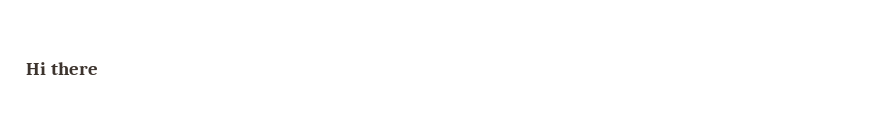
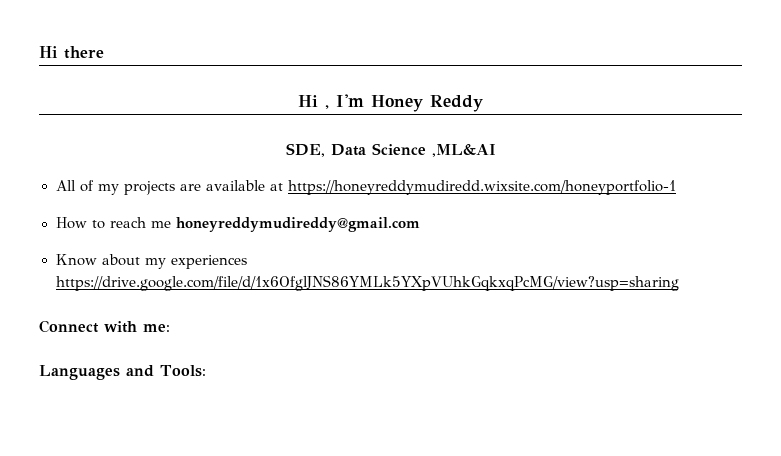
(98, 68) none -> [298,94,483,112] [285,143,496,157] [55,180,676,195] [55,217,420,232] [55,254,247,269] [55,275,679,291] [39,320,170,333] [39,365,206,380] // Hi , I'm Honey Reddy // SDE, Data Science ,ML&AI // All of my projects are available at https://honeyreddymudiredd.wixsite.com/honeyportfolio-1 // How to reach me honeyreddymudireddy@gmail.com // Know about my experiences https://drive.google.com/file/d/1x6OfglJNS86YMLk5YXpVUhkGqkxqPcMG/view?usp=sharing // Connect with me: // Languages and Tools:

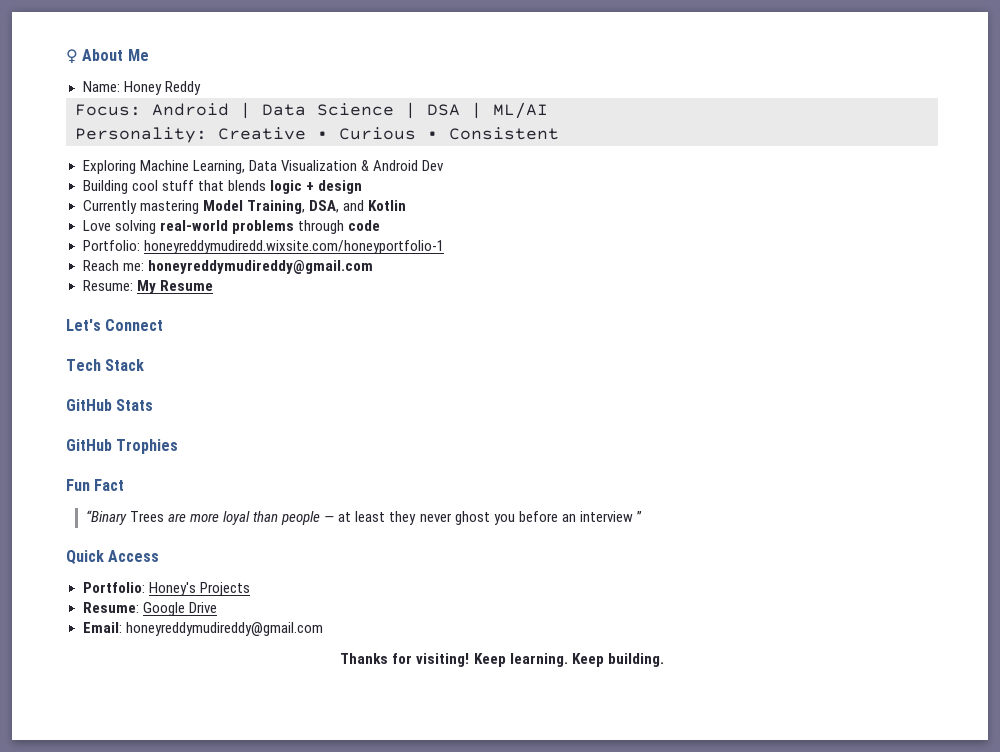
[39,46,104,59] [298,94,483,112] [285,143,496,157] [55,180,676,195] [55,217,420,232] [55,254,247,269] [55,275,679,291] [39,320,170,333] [39,365,206,380] Hi there // Hi , I'm Honey Reddy // SDE, Data Science ,ML&AI // All of my projects are available at https://honeyreddymudiredd.wixsite.com/honeyportfolio-1 // How to reach me honeyreddymudireddy@gmail.com // Know about my experiences https://drive.google.com/file/d/1x6OfglJNS86YMLk5YXpVUhkGqkxqPcMG/view?usp=sharing // Connect with me: // Languages and Tools: -> [66,49,149,64] [82,81,201,95] [75,102,548,119] [75,127,559,143] [82,160,444,174] [82,180,362,194] [82,200,406,214] [82,220,380,234] [82,240,444,254] [82,260,373,274] [82,280,213,294] [66,319,164,331] [66,359,145,371] [66,399,154,411] [66,439,179,454] [66,479,125,491] [85,510,642,525] [66,550,160,564] [82,582,250,596] [82,602,217,616] [82,622,323,636] [340,653,664,667] ♀ About Me // Name: Honey Reddy // Focus: Android | Data Science | DSA | ML/AI // Personality: Creative • Curious • Consistent // Exploring Machine Learning, Data Visualization & Android Dev // Building cool stuff that blends logic + design // Currently mastering Model Training, DSA, and Kotlin // Love solving real-world problems through code // Portfolio: honeyreddymudiredd.wixsite.com/honeyportfolio-1 // Reach me: honeyreddymudireddy@gmail.com // Resume: My Resume // Let's Connect // Tech Stack // GitHub Stats // GitHub Trophies // Fun Fact // “Binary Trees are more loyal than people — at least they never ghost you before an interview ” // Quick Access // Portfolio: Honey's Projects // Resume: Google Drive // Email: honeyreddymudireddy@gmail.com // Thanks for visiting! Keep learning. Keep building.

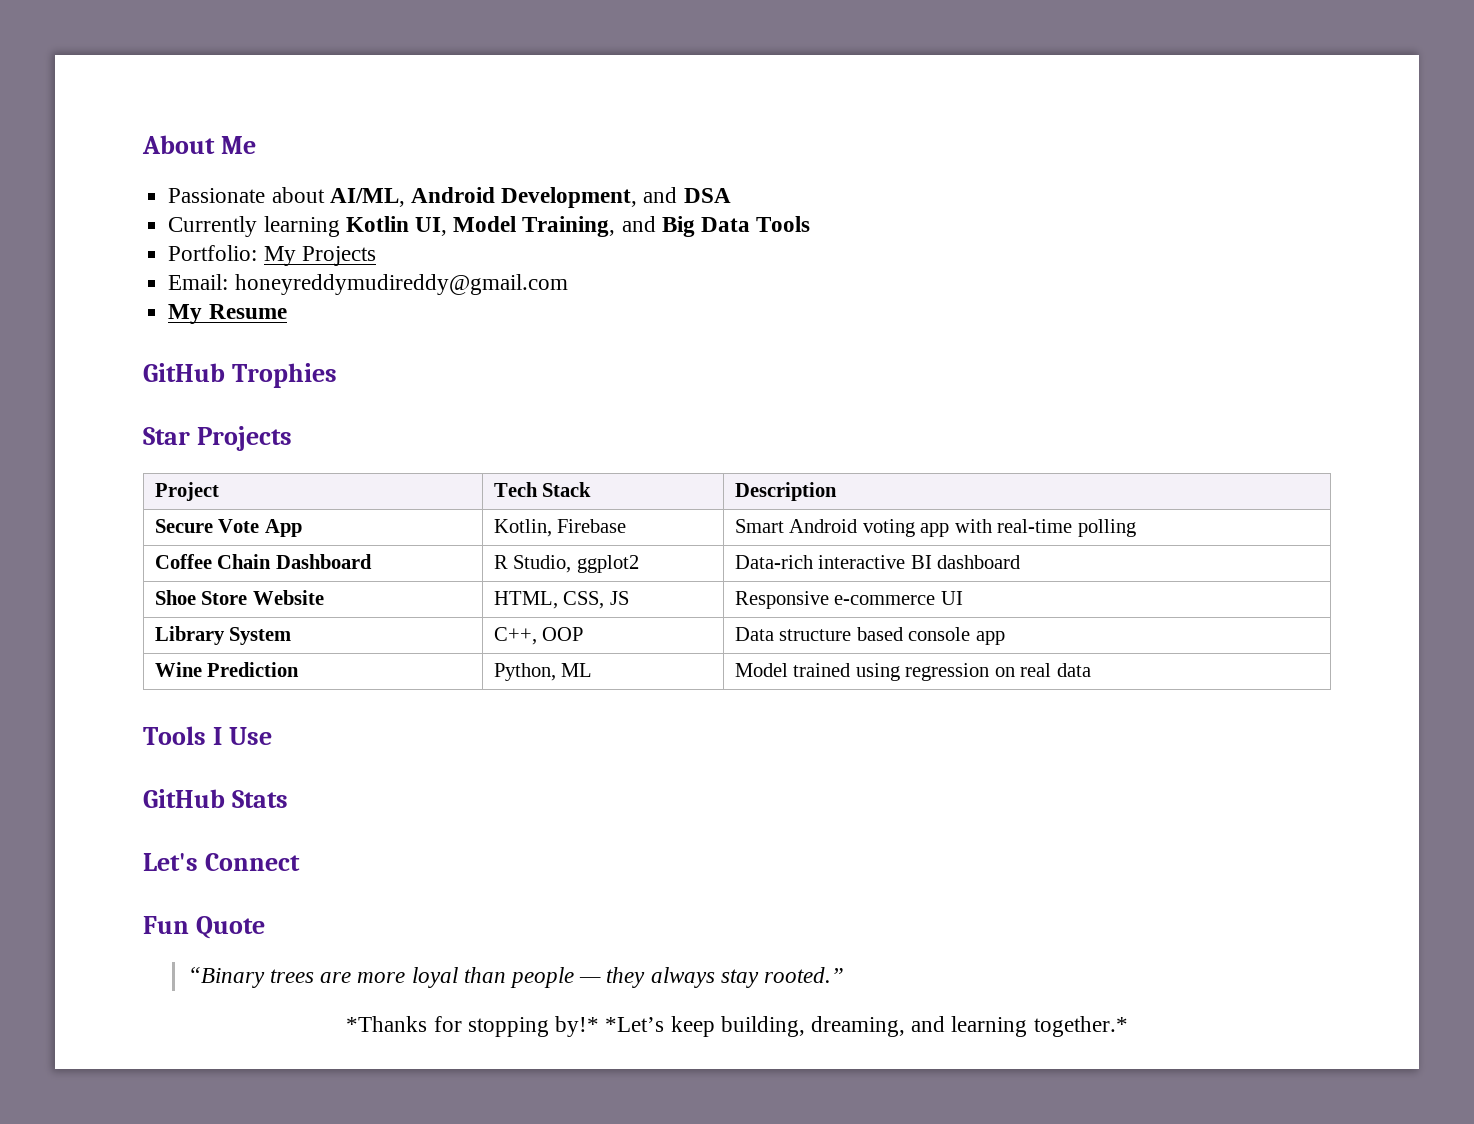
[66,49,78,64] ♀ -> (142, 144) none
[82,81,201,95] [75,102,548,119] [75,127,559,143] [82,160,444,174] [82,180,362,194] [82,200,406,214] [82,220,380,234] [82,240,444,254] [82,260,373,274] [82,280,133,291] Name: Honey Reddy // Focus: Android | Data Science | DSA | ML/AI // Personality: Creative • Curious • Consistent // Exploring Machine Learning, Data Visualization & Android Dev // Building cool stuff that blends logic + design // Currently mastering Model Training, DSA, and Kotlin // Love solving real-world problems through code // Portfolio: honeyreddymudiredd.wixsite.com/honeyportfolio-1 // Reach me: honeyreddymudireddy@gmail.com // Resume: -> [168,187,731,208] [168,216,811,237] [168,245,376,266] [168,274,568,295] Passionate about AI/ML, Android Development, and DSA // Currently learning Kotlin UI, Model Training, and Big Data Tools // Portfolio: My Projects // Email: honeyreddymudireddy@gmail.com //
[66,319,164,331] [66,359,145,371] [66,399,154,411] [66,439,179,454] Let's Connect // Tech Stack // GitHub Stats // GitHub Trophies -> [143,363,337,388] [143,426,292,451] [154,482,219,501] [493,482,592,497] [734,482,837,501] [154,519,302,537] [493,519,627,537] [734,519,1136,537] [154,554,372,569] [493,555,639,573] [734,555,1021,569] [154,590,324,605] [493,591,629,609] [734,591,963,609] [154,626,292,645] [493,627,584,645] [734,627,1005,645] [154,662,300,677] [493,663,593,681] [734,663,1091,681] [143,726,272,745] [143,789,288,808] [143,853,300,871] GitHub Trophies // Star Projects // Project | Tech Stack | Description // Secure Vote App | Kotlin, Firebase | Smart Android voting app with real-time polling // Coffee Chain Dashboard | R Studio, ggplot2 | Data-rich interactive BI dashboard // Shoe Store Website | HTML, CSS, JS | Responsive e-commerce UI // Library System | C++, OOP | Data structure based console app // Wine Prediction | Python, ML | Model trained using regression on real data // Tools I Use // GitHub Stats // Let's Connect
[94,479,125,491] Fact -> [195,916,265,939] Quote
[129,511,164,522] Trees -> [269,969,314,983] trees
[338,511,642,525] [66,550,160,564] [82,582,250,596] [82,602,217,616] [82,622,323,636] [340,653,664,667] at least they never ghost you before an interview ” // Quick Access // Portfolio: Honey's Projects // Resume: Google Drive // Email: honeyreddymudireddy@gmail.com // Thanks for visiting! Keep learning. Keep building. -> [606,967,844,988] [346,1016,1128,1037] they always stay rooted.” // *Thanks for stopping by!* *Let’s keep building, dreaming, and learning together.*

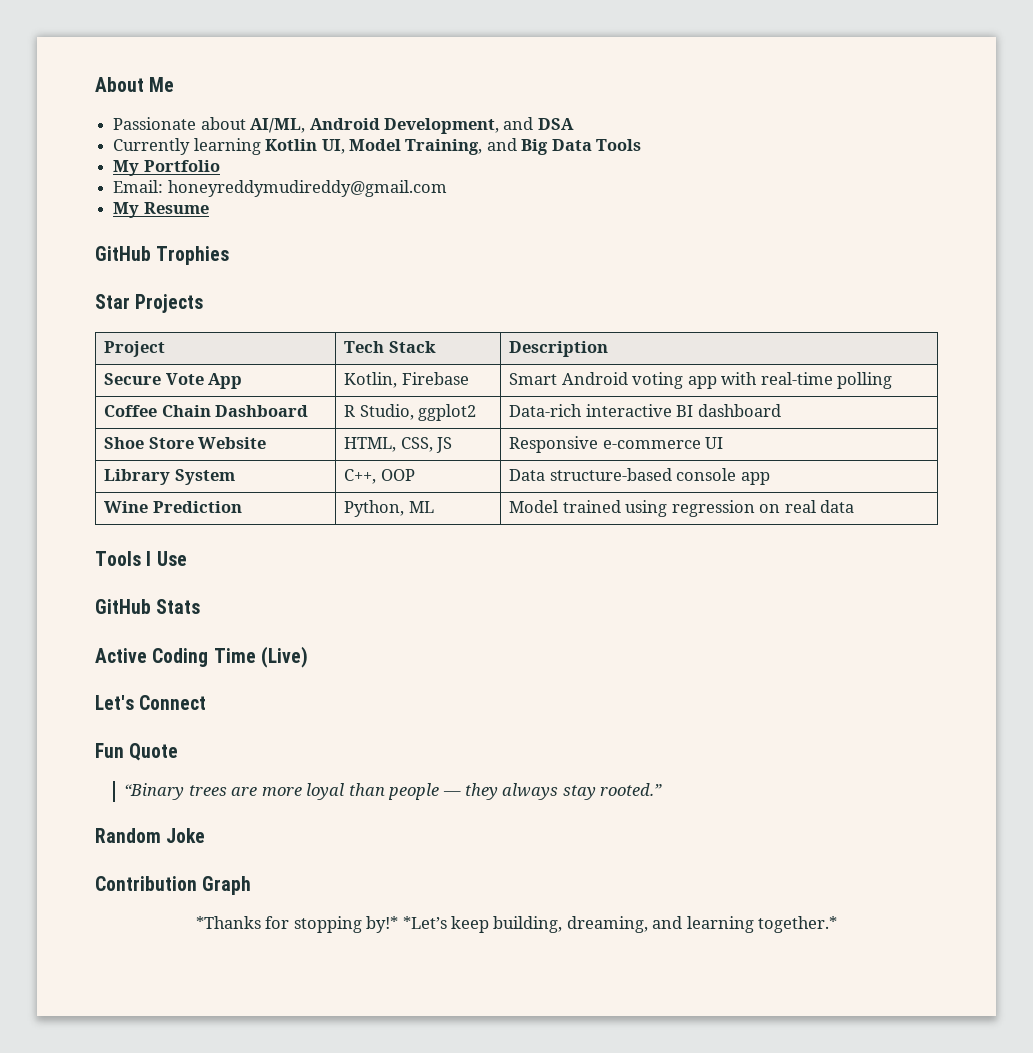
[168,245,376,266] Portfolio: My Projects -> [113,160,220,176] My Portfolio
[779,627,903,641] structure based -> [549,468,672,481] structure-based
(288, 799) none -> [95,646,308,668] // Active Coding Time (Live)
(844, 975) none -> [95,828,206,843] [95,876,252,895] // Random Joke // Contribution Graph

